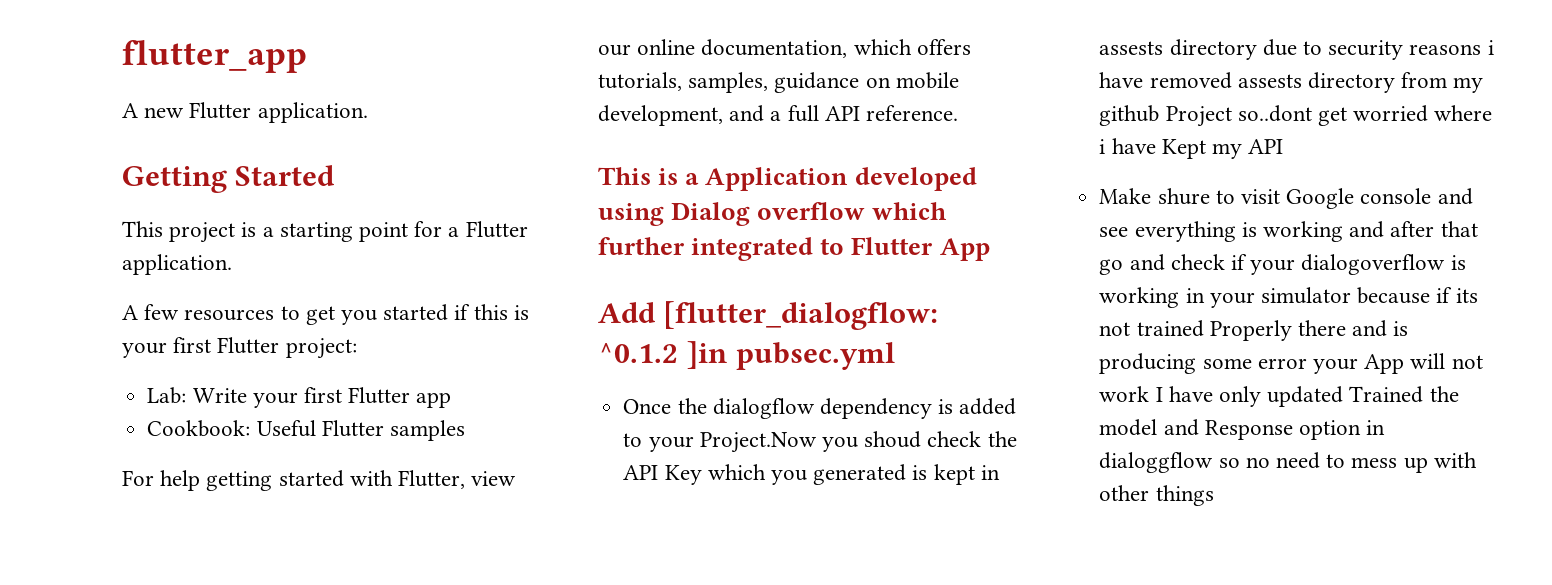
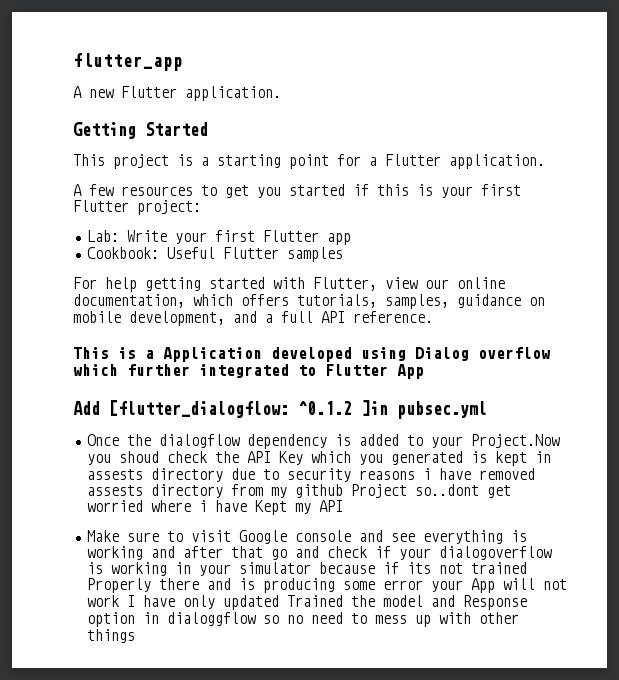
[1157,188,1210,205] shure -> [126,532,159,542] sure

